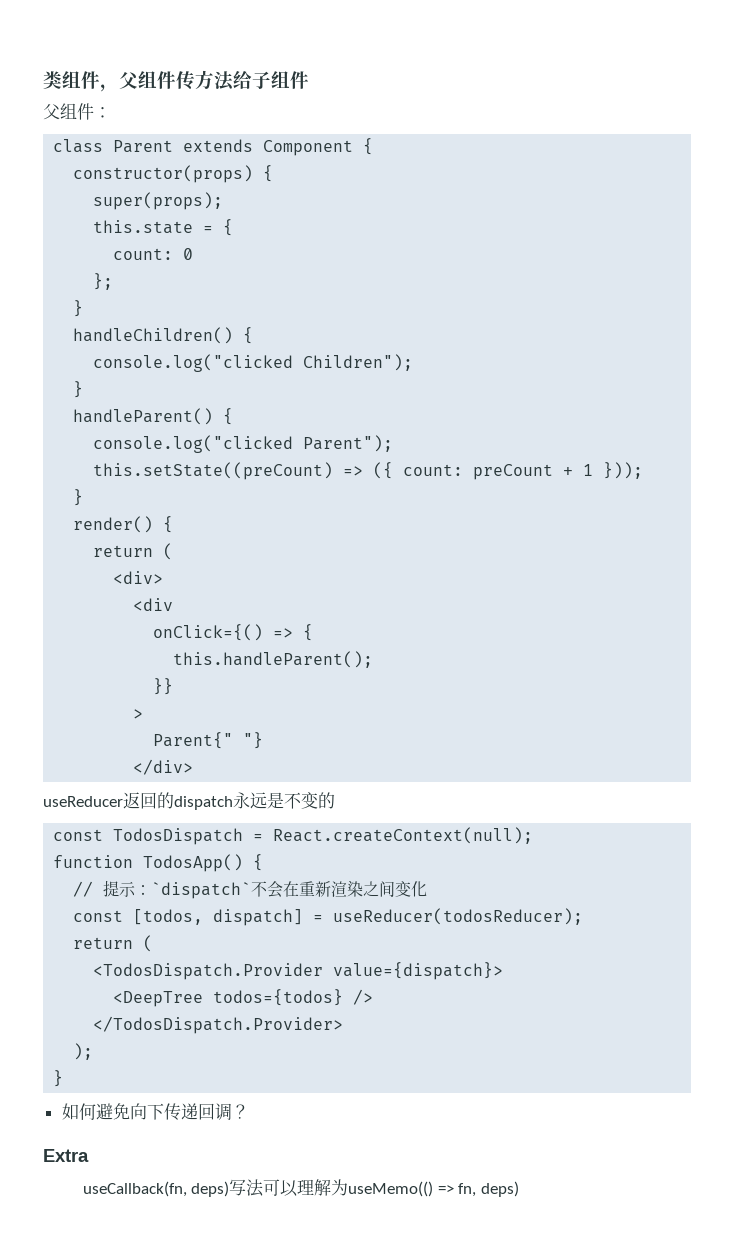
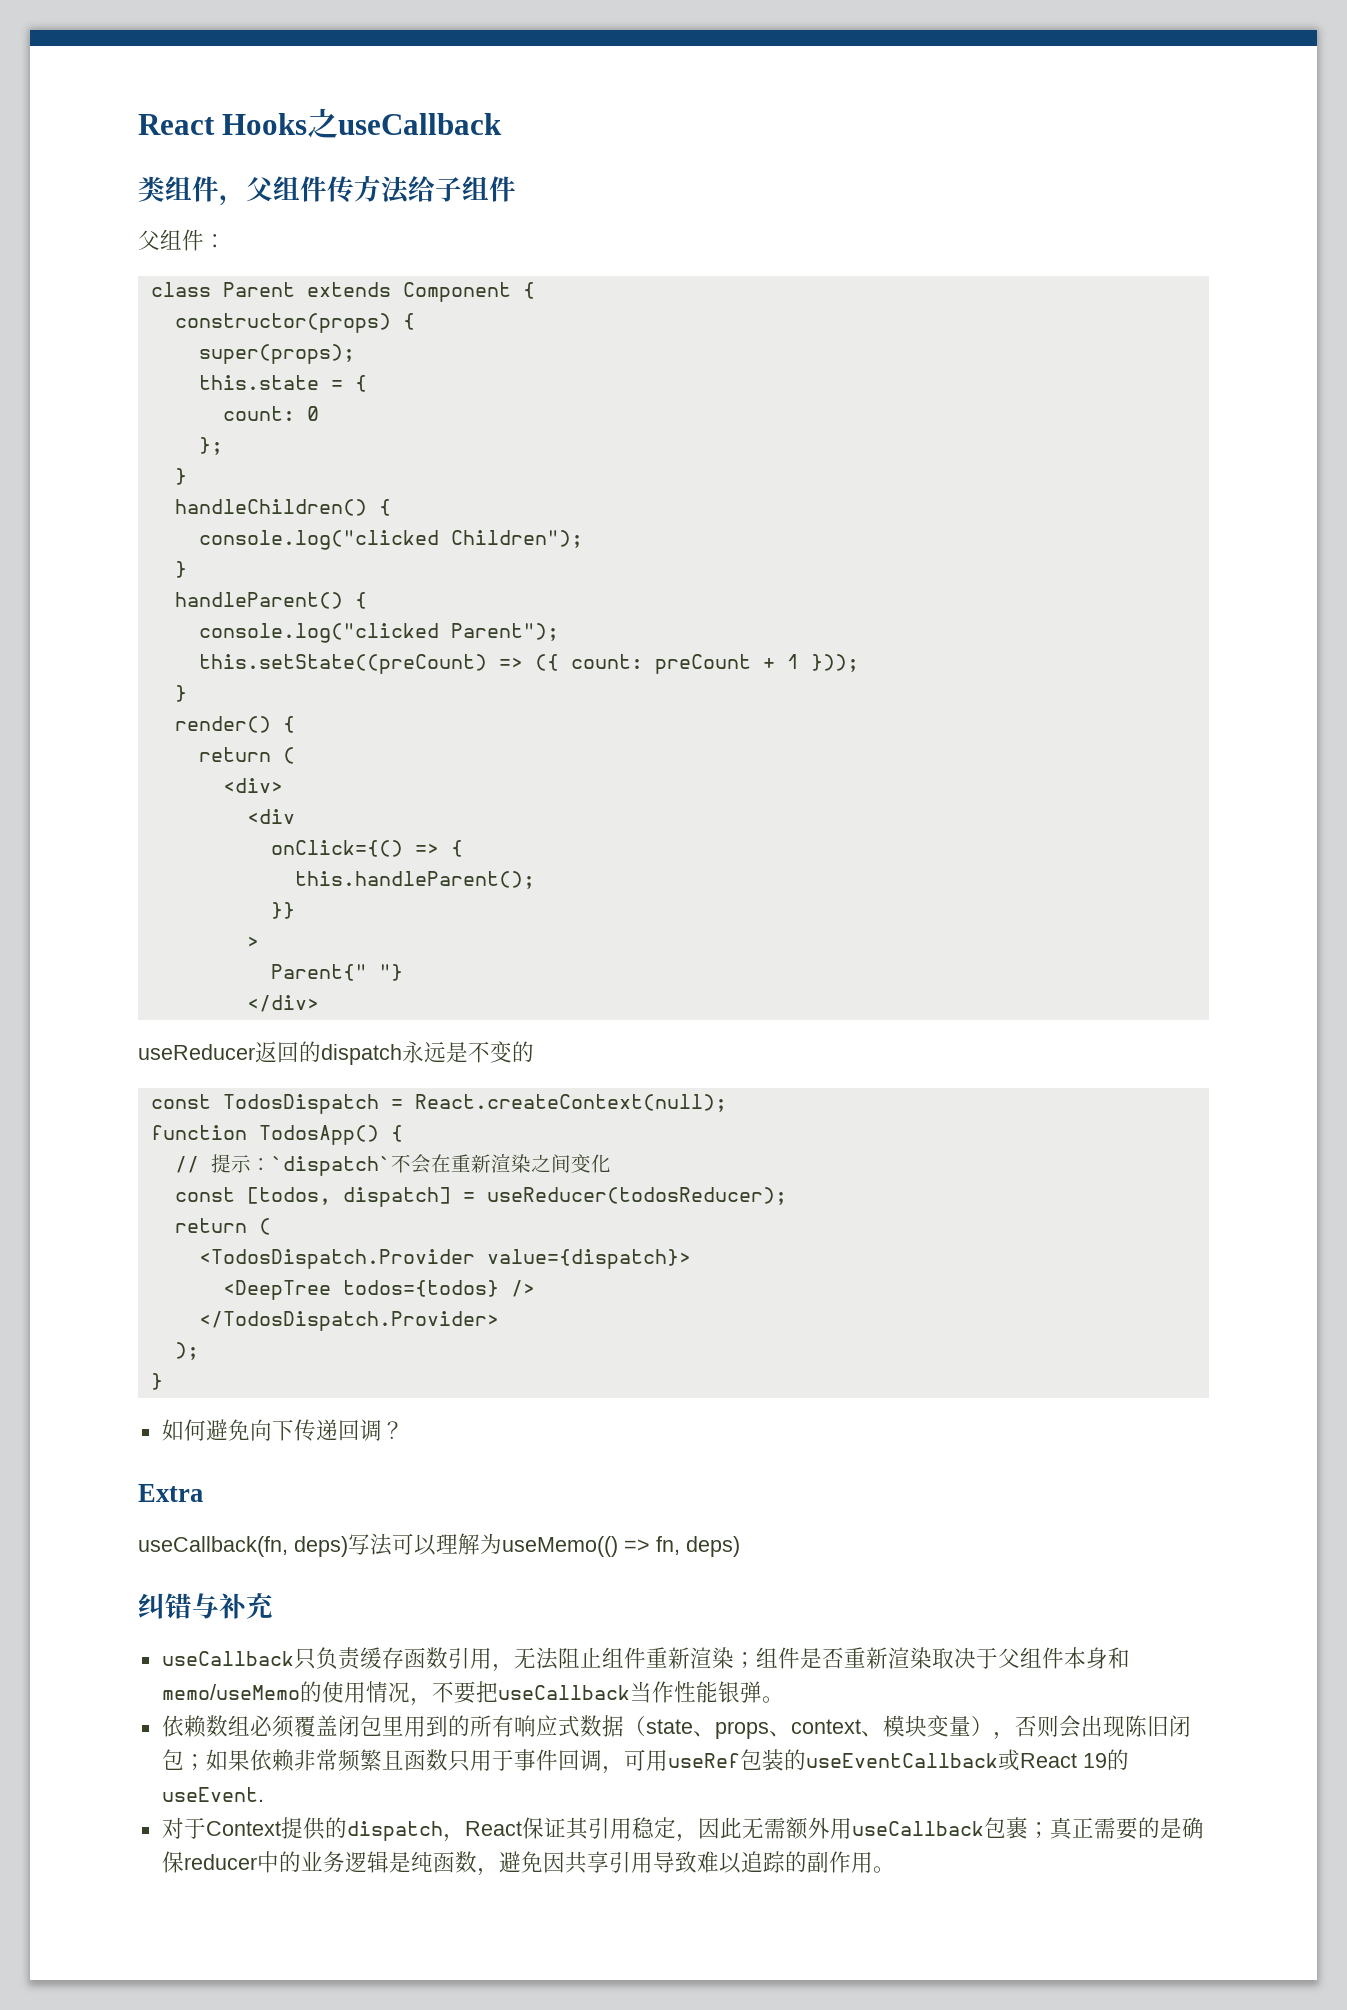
(43, 80) none -> [138,108,503,138] React Hooks之useCallback //
(519, 1189) none -> [138,1593,273,1619] [161,1647,1130,1672] [161,1681,784,1706] [161,1715,1191,1740] [161,1749,1129,1774] [161,1787,264,1802] [161,1817,1204,1842] [161,1851,895,1876] // 纠错与补充 // useCallback只负责缓存函数引用，无法阻止组件重新渲染；组件是否重新渲染取决于父组件本身和memo/useMemo的使用情况，不要把useCallback当作性能银弹。 // 依赖数组必须覆盖闭包里用到的所有响应式数据（state、props、context、模块变量），否则会出现陈旧闭包；如果依赖非常频繁且函数只用于事件回调，可用useRef包装的useEventCallback或React 19的useEvent. // 对于Context提供的dispatch，React保证其引用稳定，因此无需额外用useCallback包裹；真正需要的是确保reducer中的业务逻辑是纯函数，避免因共享引用导致难以追踪的副作用。

